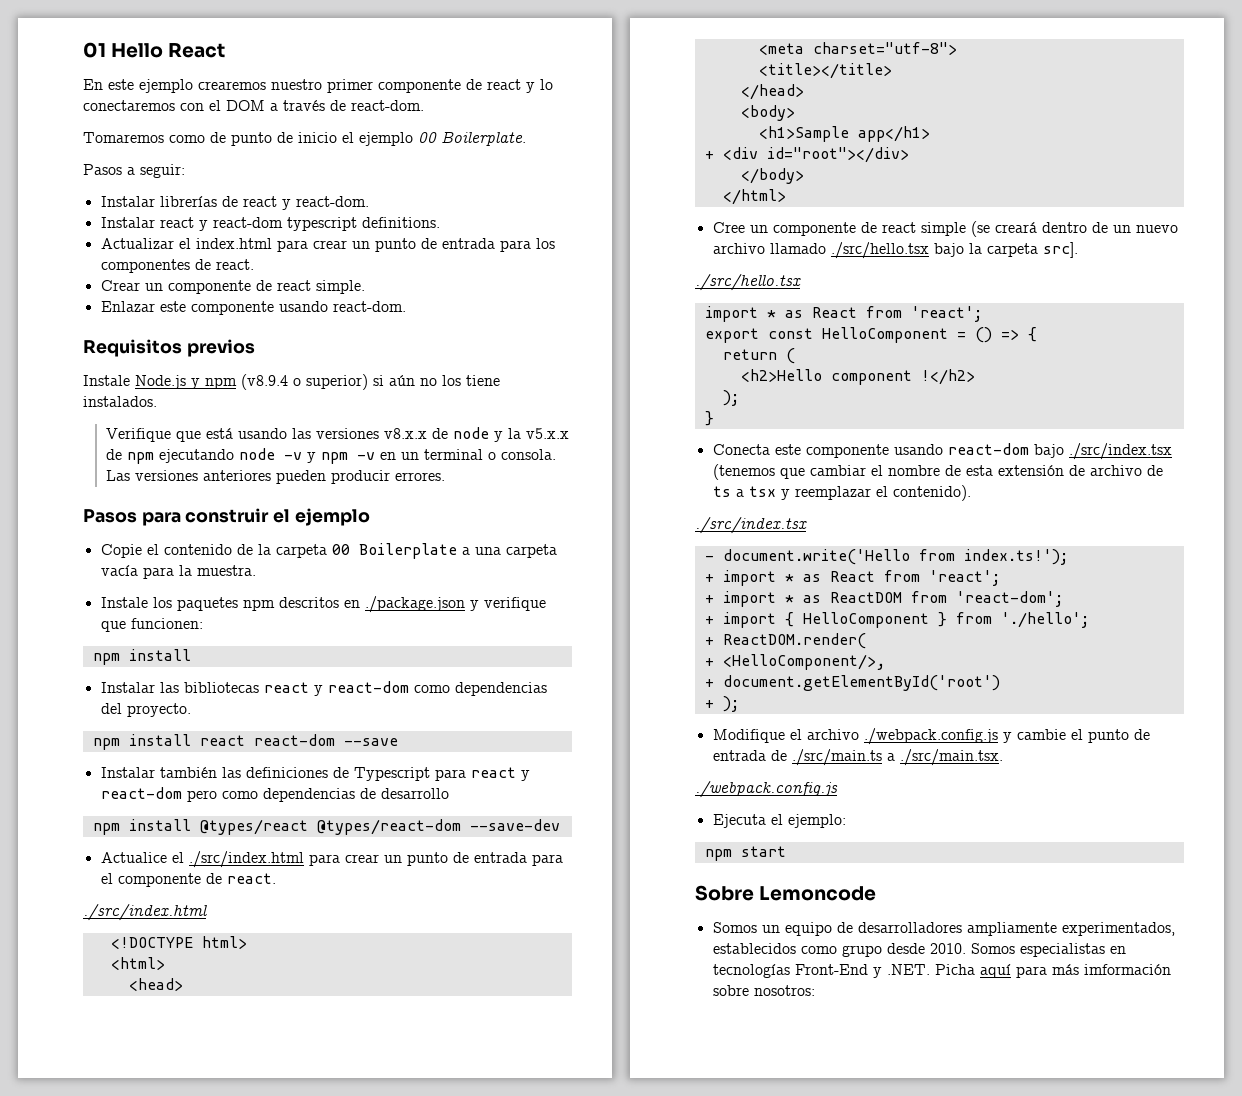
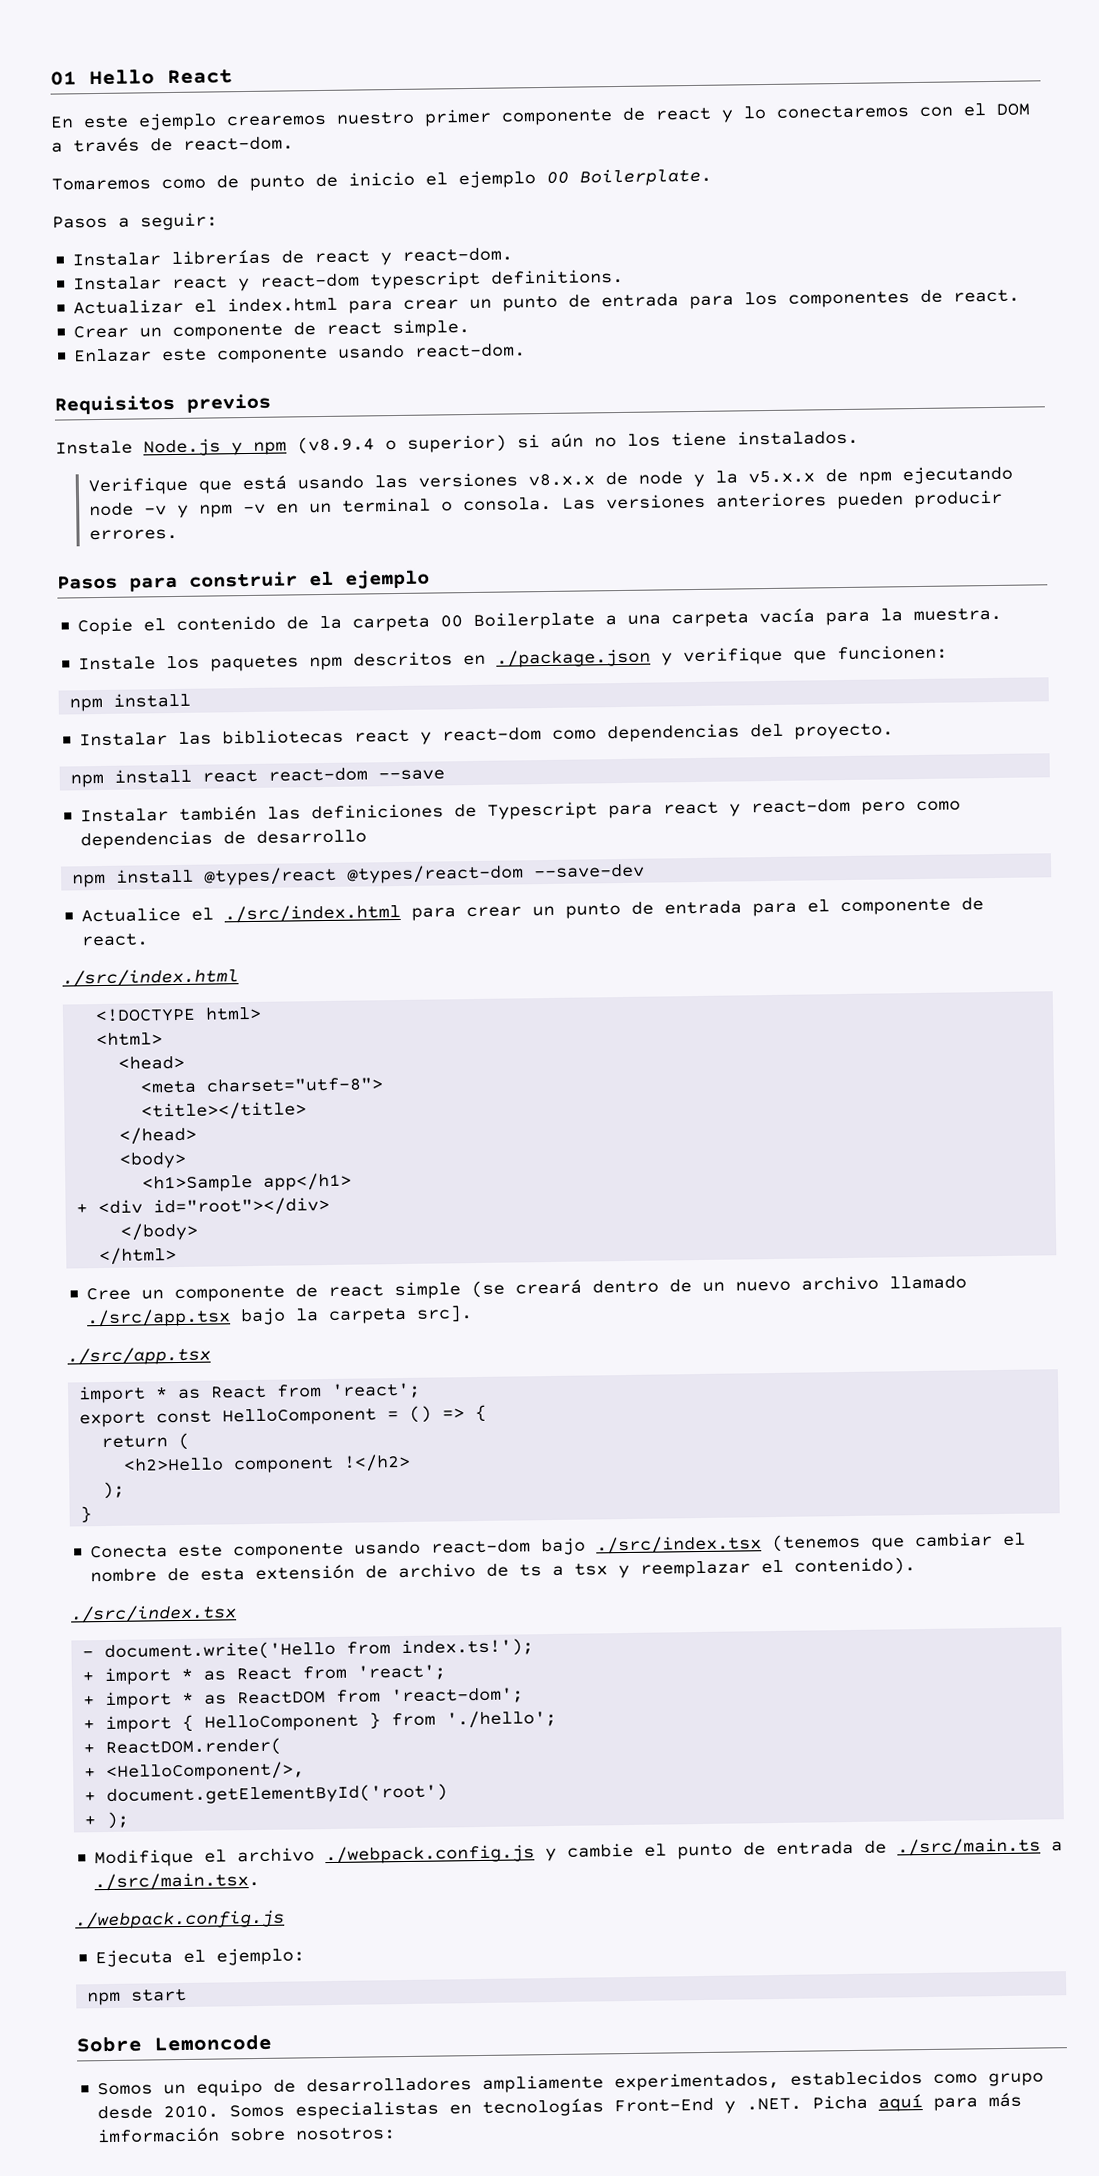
[830,242,929,259] ./src/hello.tsx -> [86,1308,232,1328] ./src/app.tsx
[695,274,801,291] ./src/hello.tsx -> [67,1346,211,1366] ./src/app.tsx

